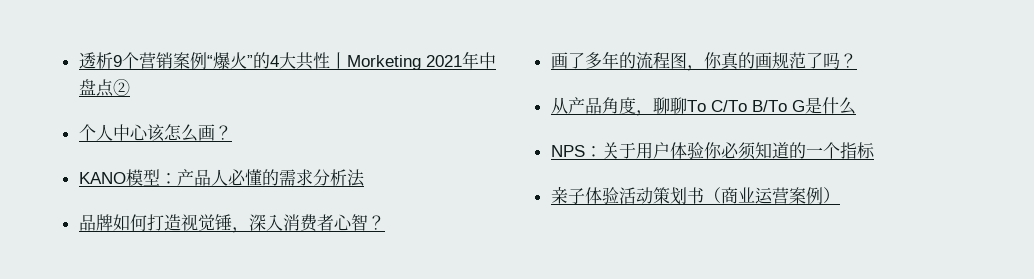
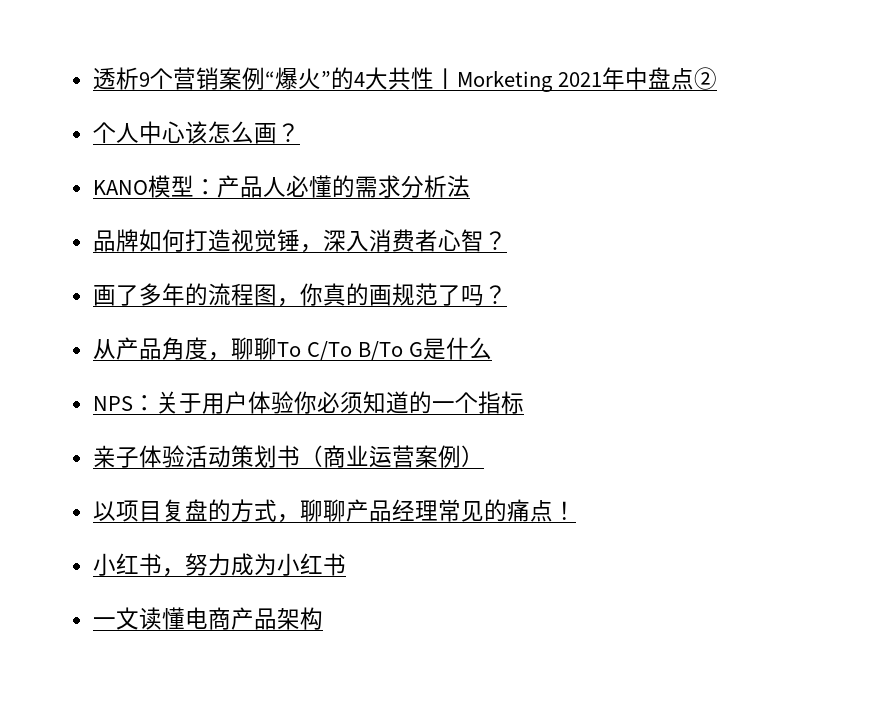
(840, 195) none -> [92,499,576,523] [92,553,346,577] [92,607,323,630] // 以项目复盘的方式，聊聊产品经理常见的痛点！ // 小红书，努力成为小红书 // 一文读懂电商产品架构

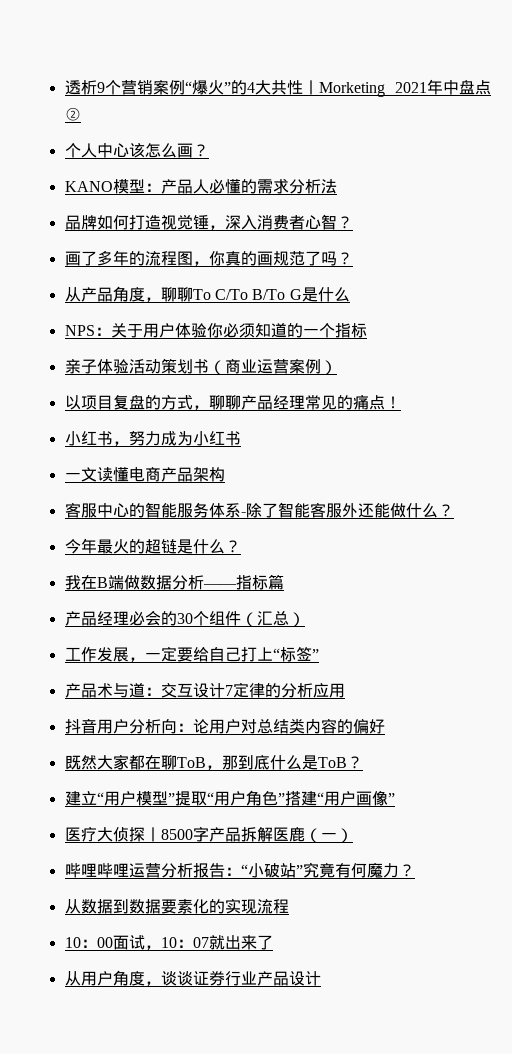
(323, 618) none -> [64,502,454,518] [64,538,241,554] [64,574,284,590] [64,610,305,627] [64,646,319,662] [64,682,345,698] [64,718,385,734] [64,754,363,770] [64,790,395,806] [64,826,353,843] [64,862,415,878] [64,898,289,914] [64,935,273,950] [64,970,321,986] // 客服中心的智能服务体系-除了智能客服外还能做什么？ // 今年最火的超链是什么？ // 我在B端做数据分析——指标篇 // 产品经理必会的30个组件（汇总） // 工作发展，一定要给自己打上“标签” // 产品术与道：交互设计7定律的分析应用 // 抖音用户分析向：论用户对总结类内容的偏好 // 既然大家都在聊ToB，那到底什么是ToB？ // 建立“用户模型”提取“用户角色”搭建“用户画像” // 医疗大侦探丨8500字产品拆解医鹿（一） // 哔哩哔哩运营分析报告：“小破站”究竟有何魔力？ // 从数据到数据要素化的实现流程 // 10：00面试，10：07就出来了 // 从用户角度，谈谈证券行业产品设计

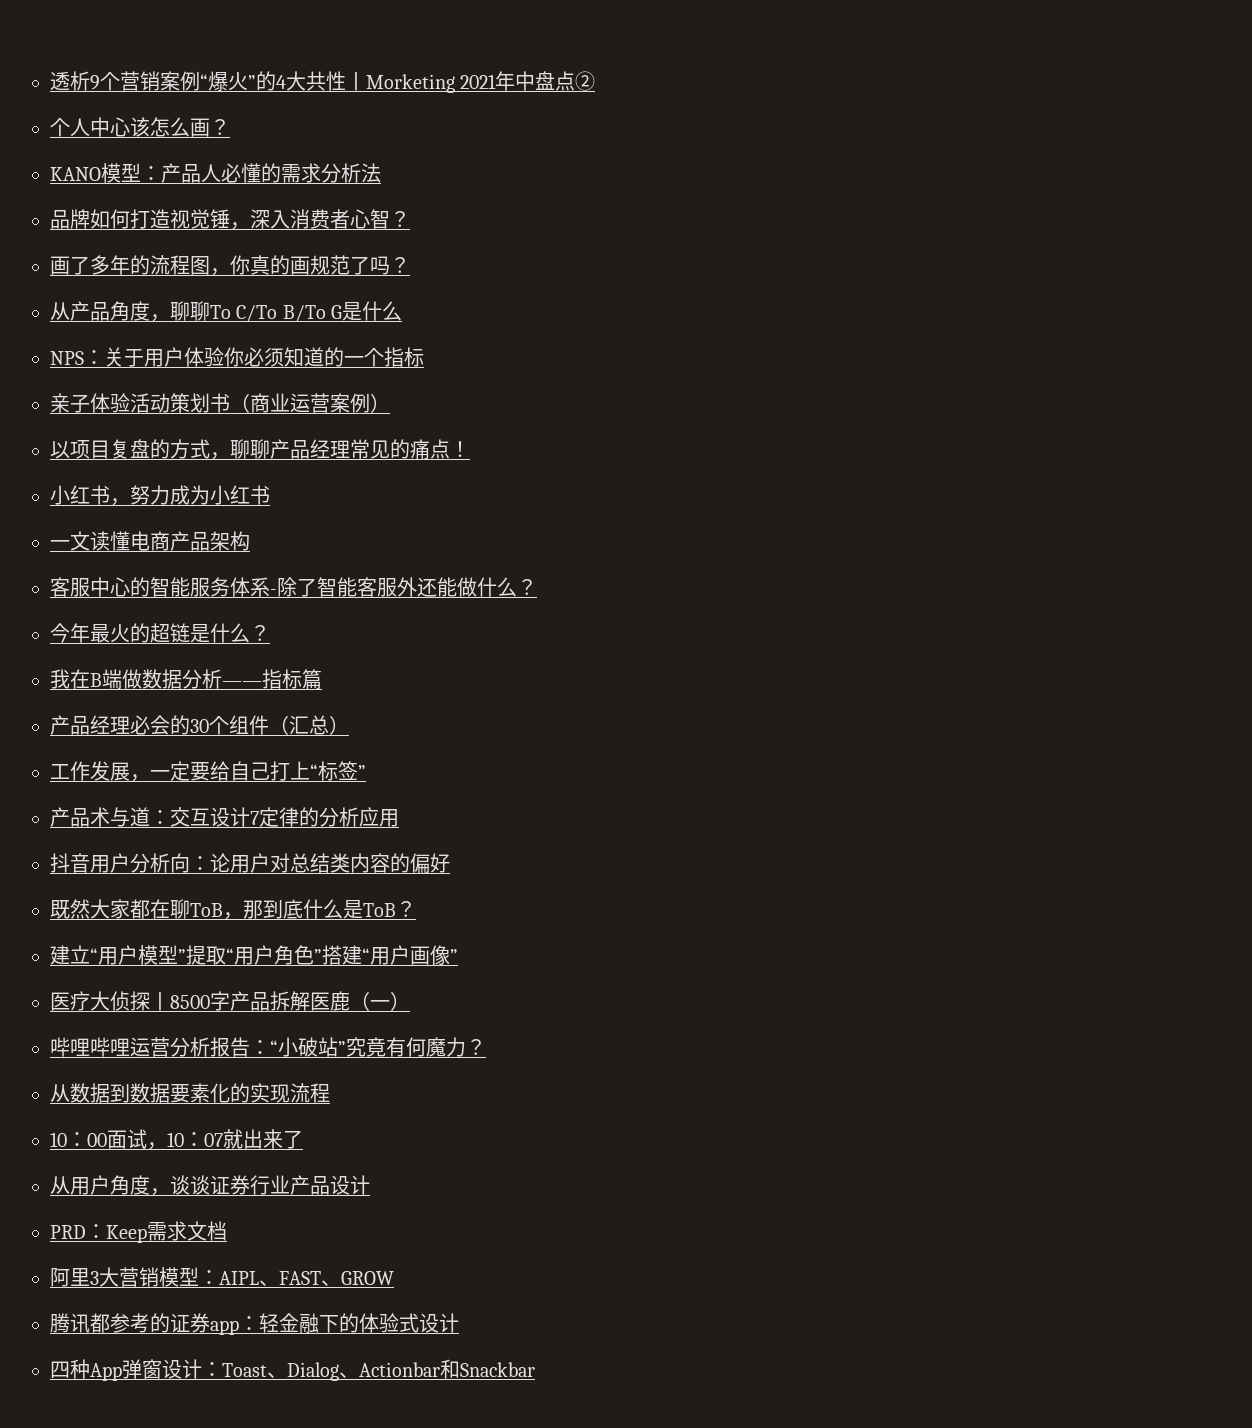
(321, 978) none -> [50,1221,227,1243] [50,1267,394,1287] [50,1313,459,1335] [50,1359,535,1381] // PRD：Keep需求文档 // 阿里3大营销模型：AIPL、FAST、GROW // 腾讯都参考的证券app：轻金融下的体验式设计 // 四种App弹窗设计：Toast、Dialog、Actionbar和Snackbar

